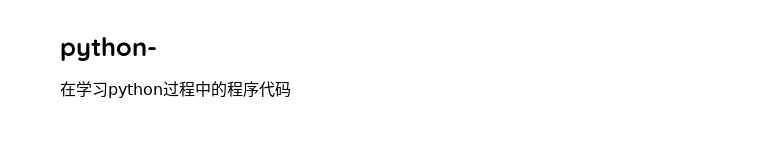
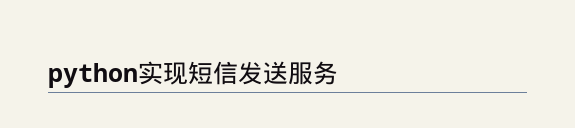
[60,37,157,61] [60,81,291,98] python- // 在学习python过程中的程序代码 -> [48,61,338,88] python实现短信发送服务

